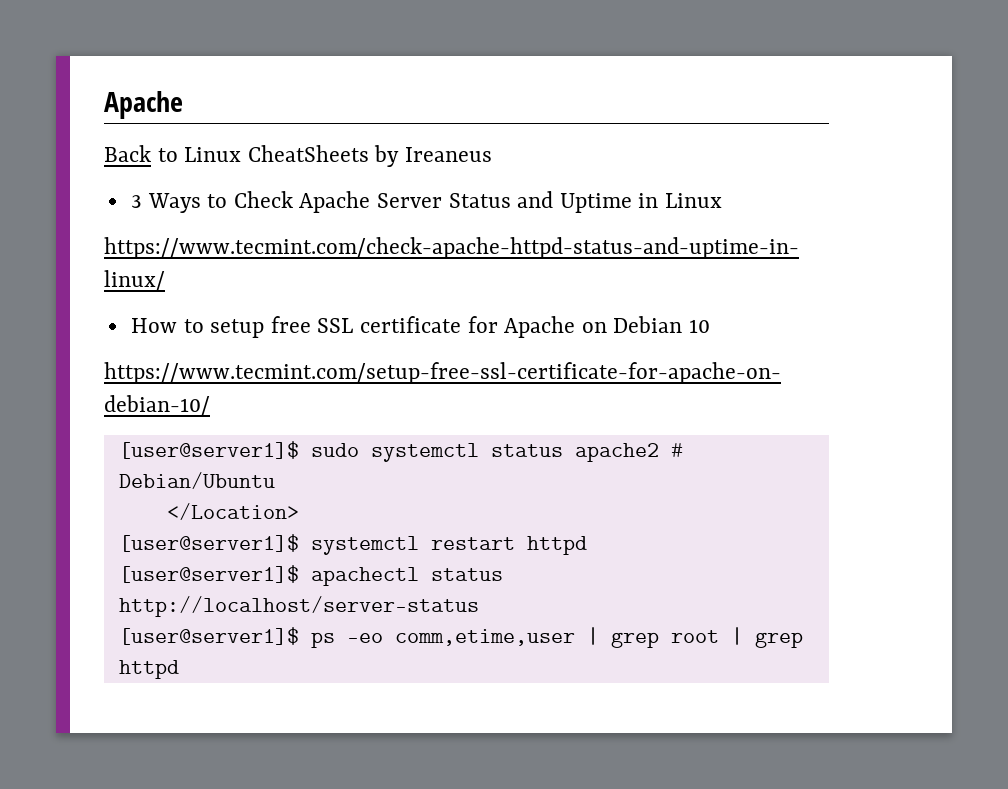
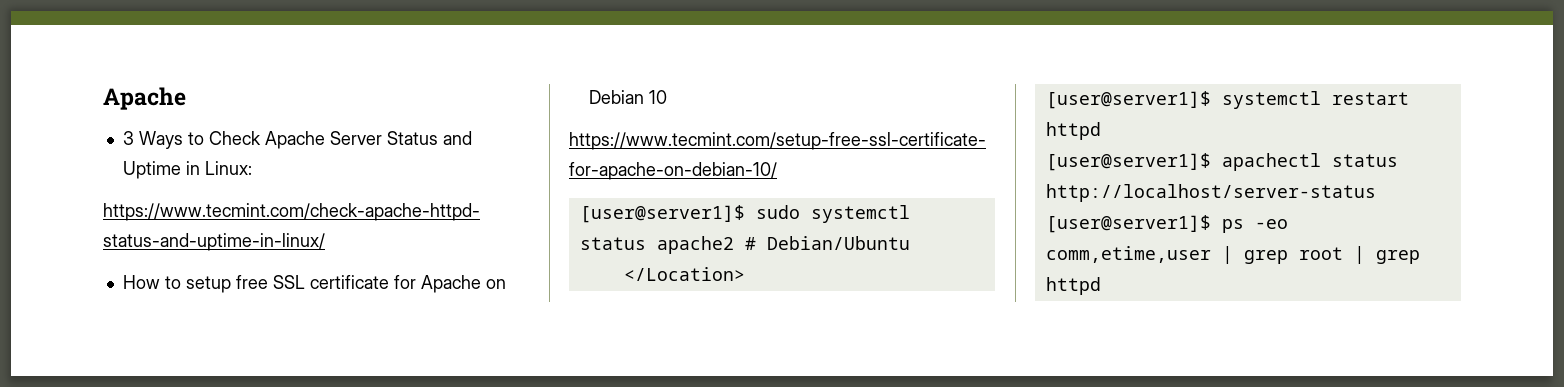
[104,91,183,119] [104,145,493,167] Apache // Back to Linux CheatSheets by Ireaneus -> [103,87,186,110] Apache
[665,193,723,208] Linux -> [204,161,252,175] Linux:

